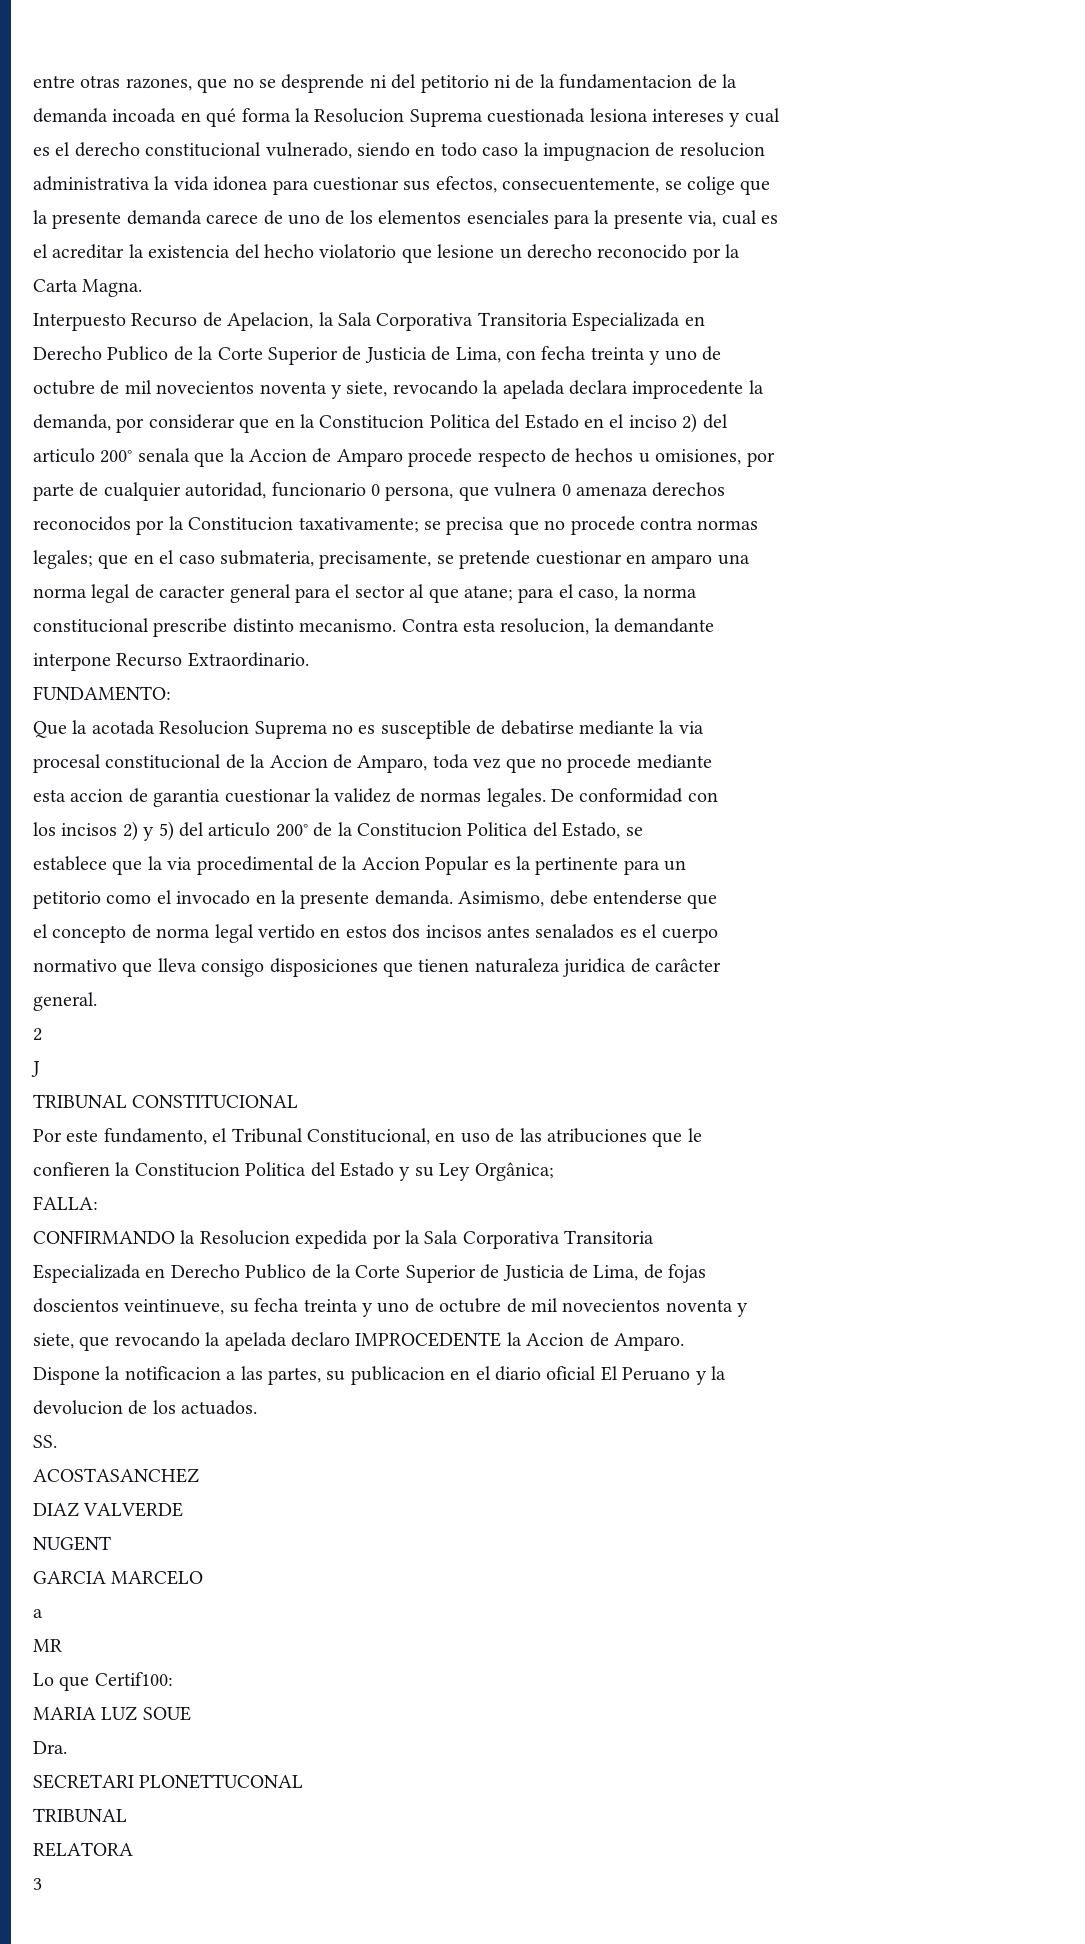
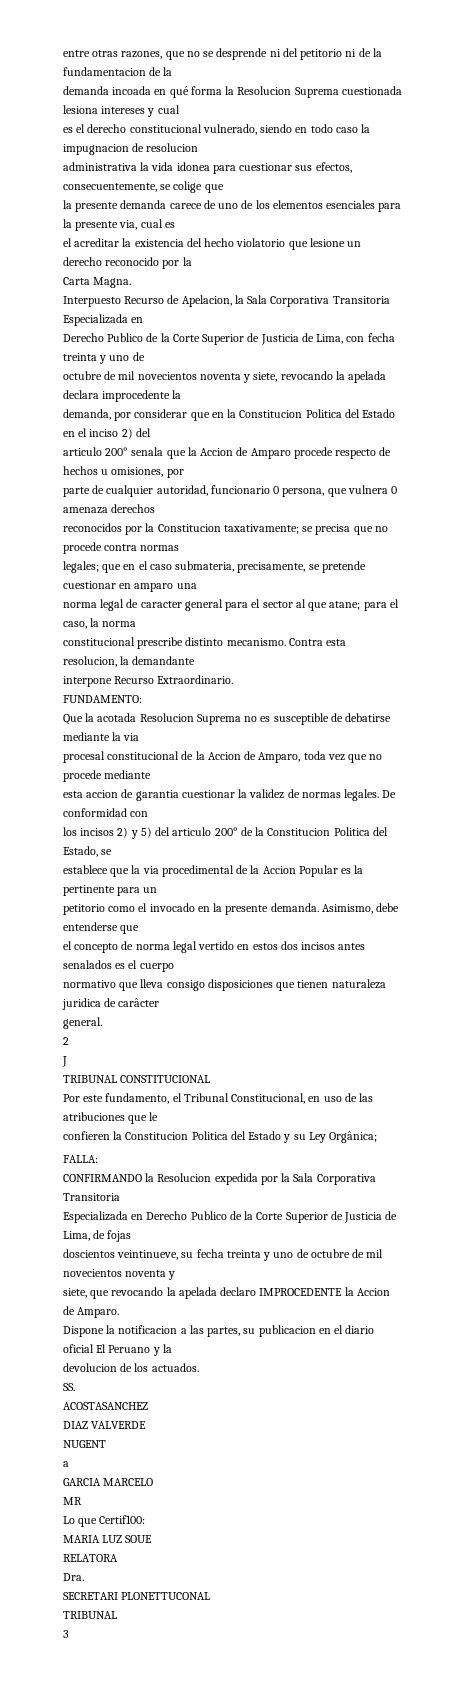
(111, 1543) none -> [63,1461,69,1467] // a
[33,1609,43,1618] // a -> (154, 1482) none
(191, 1713) none -> [63,1554,118,1562] // RELATORA
[33,1842,133,1857] // RELATORA -> (117, 1615) none

